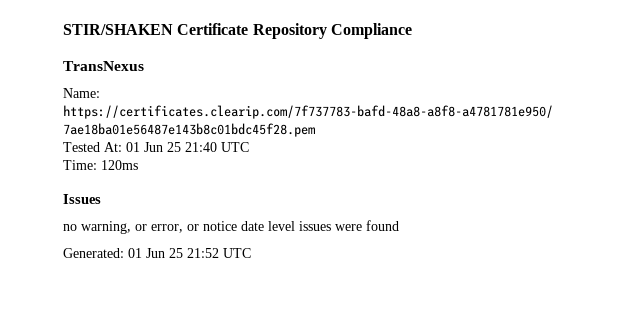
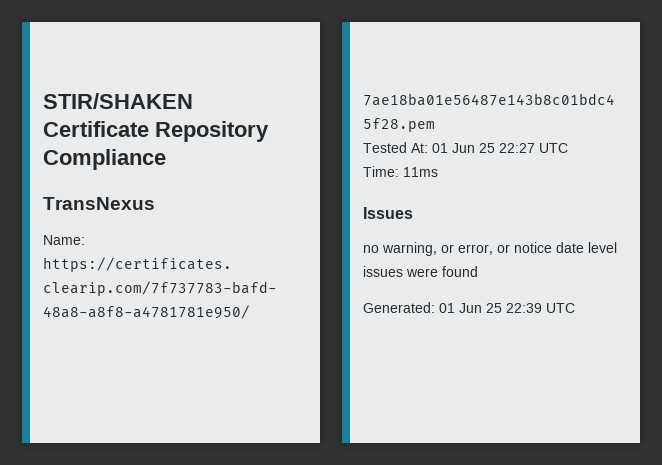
[185,142,217,152] 21:40 -> [499,143,535,153] 22:27
[101,160,138,170] 120ms -> [403,167,438,177] 11ms
[187,248,219,258] 21:52 -> [506,303,542,313] 22:39

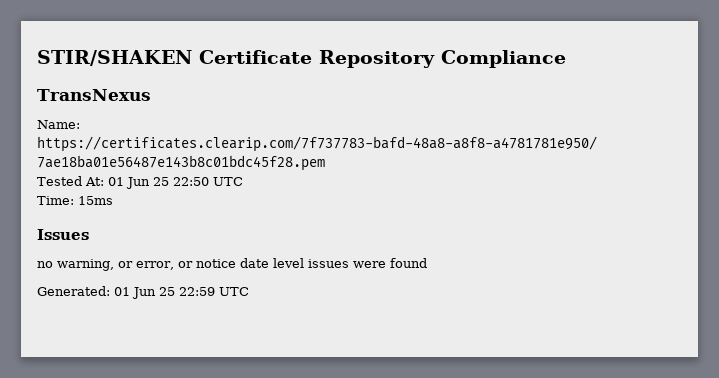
[499,143,535,153] 22:27 -> [172,177,209,186] 22:50
[403,167,438,177] 11ms -> [78,196,113,205] 15ms
[506,303,542,313] 22:39 -> [179,287,215,296] 22:59

